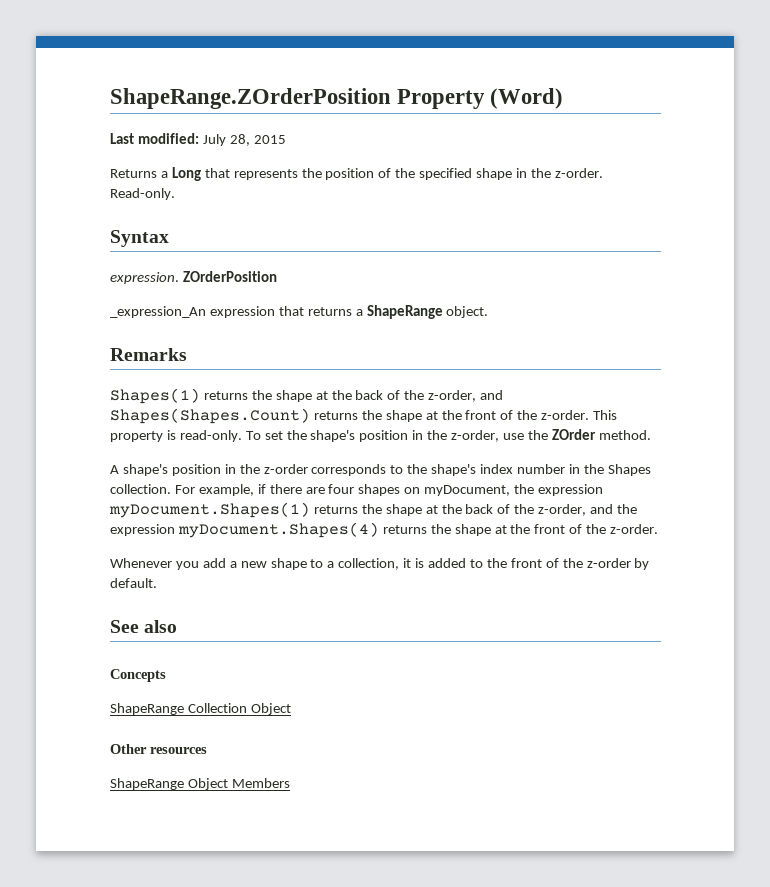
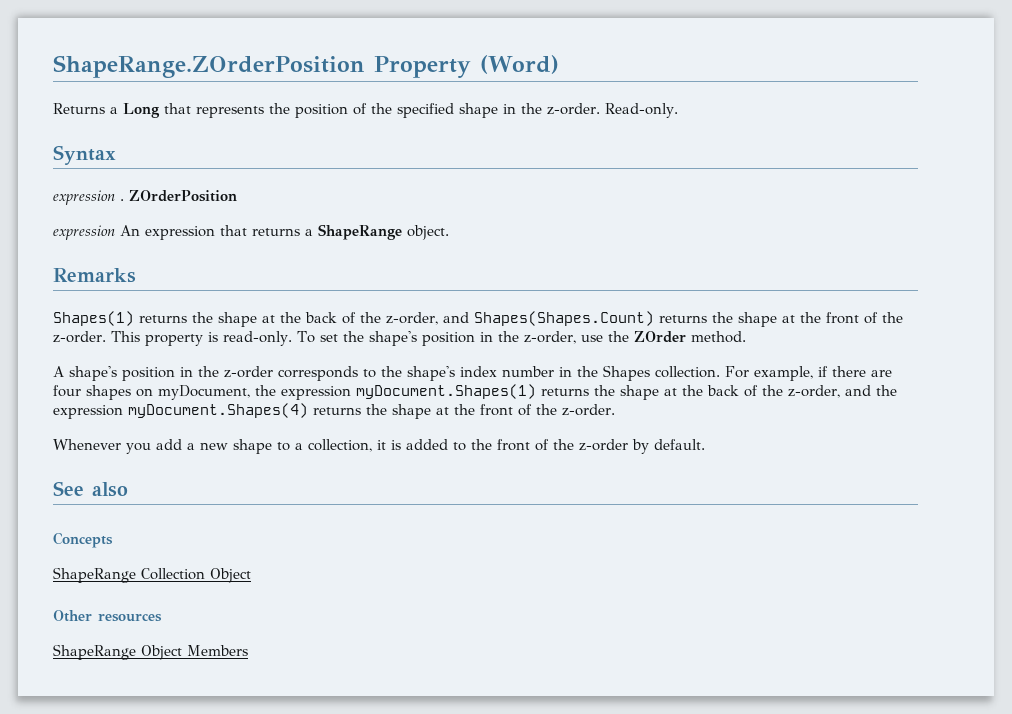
[110,133,286,146] // Last modified: July 28, 2015 -> (559, 64) none
[110,272,179,284] expression. -> [53,190,124,205] expression .
[110,306,206,318] _expression_An -> [53,225,140,240] expression An

